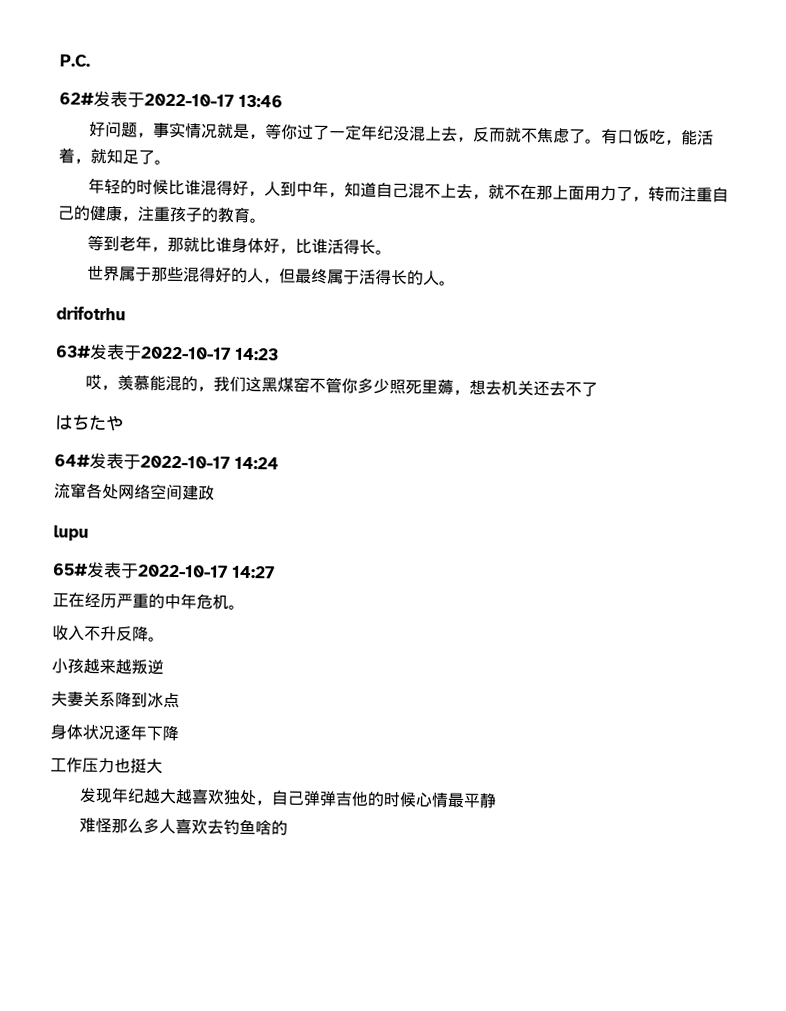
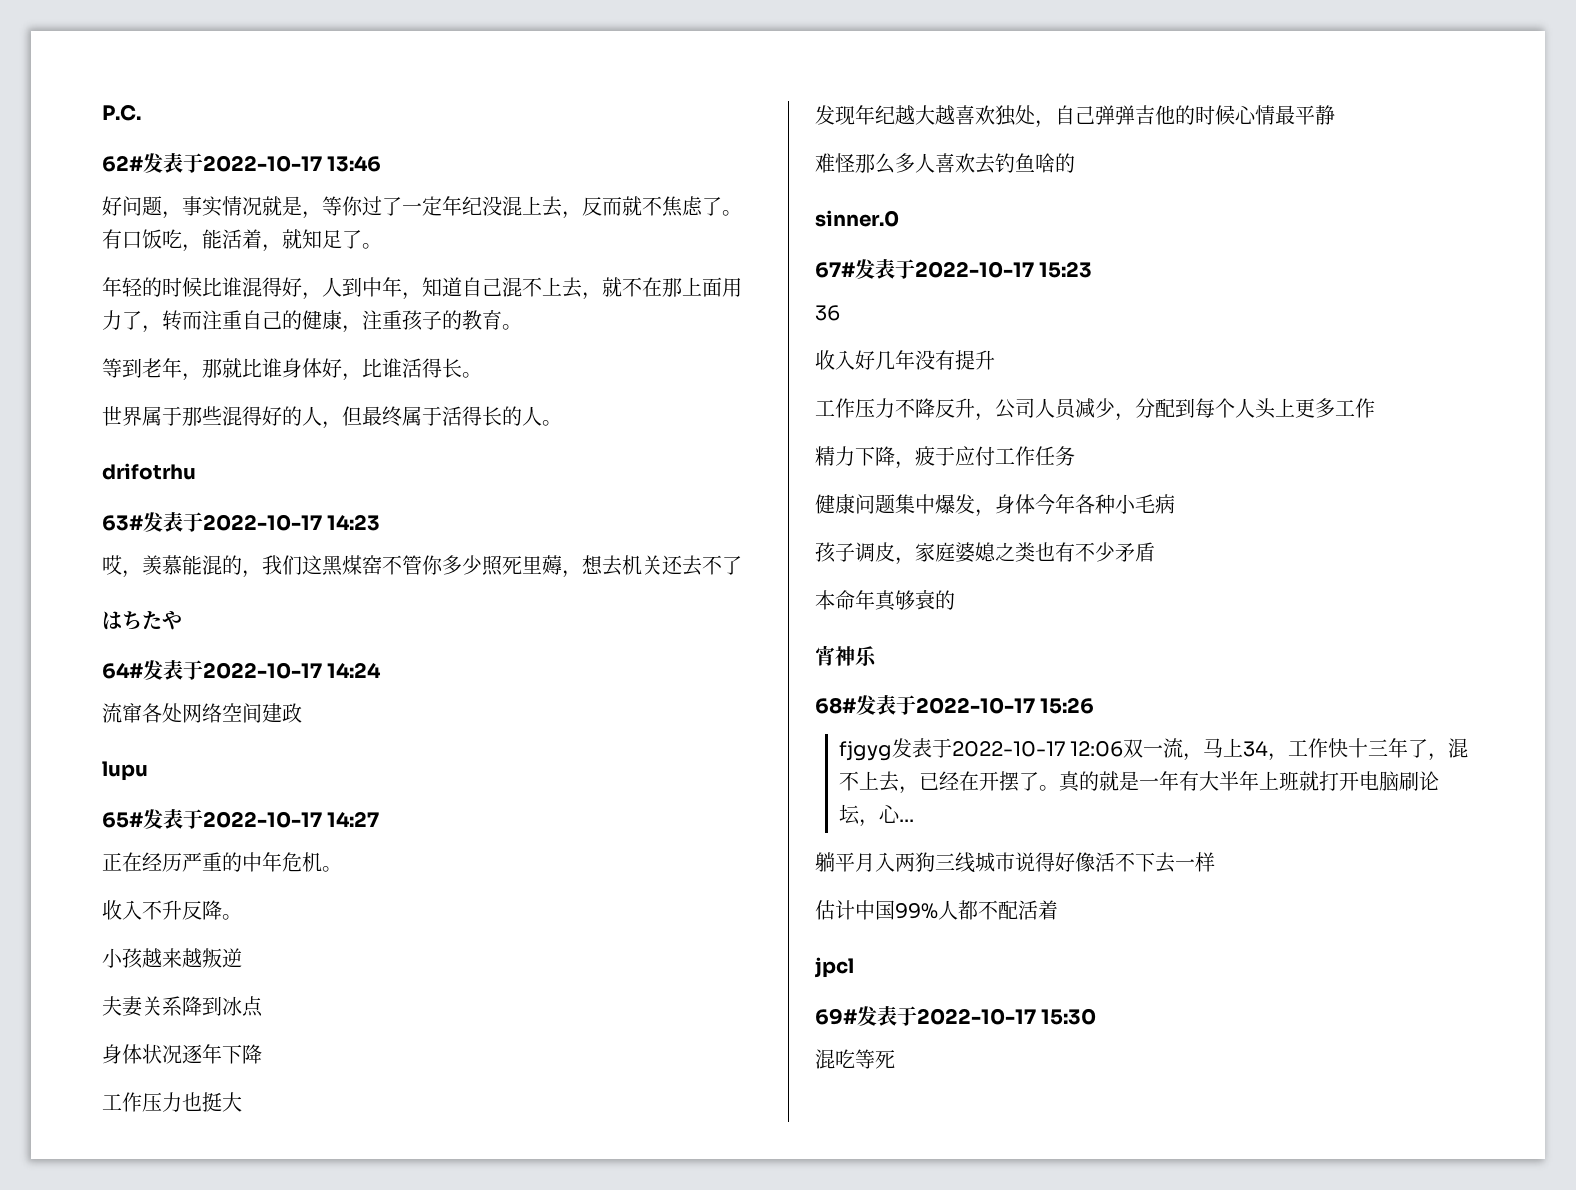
(288, 828) none -> [815,210,899,227] [815,259,1093,279] [815,305,840,321] [815,350,995,370] [815,398,1375,421] [815,446,1075,469] [815,494,1175,517] [815,542,1155,565] [815,590,955,611] [815,645,877,666] [815,695,1095,715] [838,738,1469,761] [838,771,1439,794] [838,804,914,827] [815,852,1215,873] [815,900,1058,920] [815,957,854,978] [815,1006,1097,1026] [815,1049,895,1069] // sinner.0 // 67#发表于2022-10-17 15:23 // 36 // 收入好几年没有提升 // 工作压力不降反升，公司人员减少，分配到每个人头上更多工作 // 精力下降，疲于应付工作任务 // 健康问题集中爆发，身体今年各种小毛病 // 孩子调皮，家庭婆媳之类也有不少矛盾 // 本命年真够衰的 // 宵神乐 // 68#发表于2022-10-17 15:26 // fjgyg发表于2022-10-17 12:06双一流，马上34，工作快十三年了，混不上去，已经在开摆了。真的就是一年有大半年上班就打开电脑刷论坛，心... // 躺平月入两狗三线城市说得好像活不下去一样 // 估计中国99%人都不配活着 // jpcl // 69#发表于2022-10-17 15:30 // 混吃等死

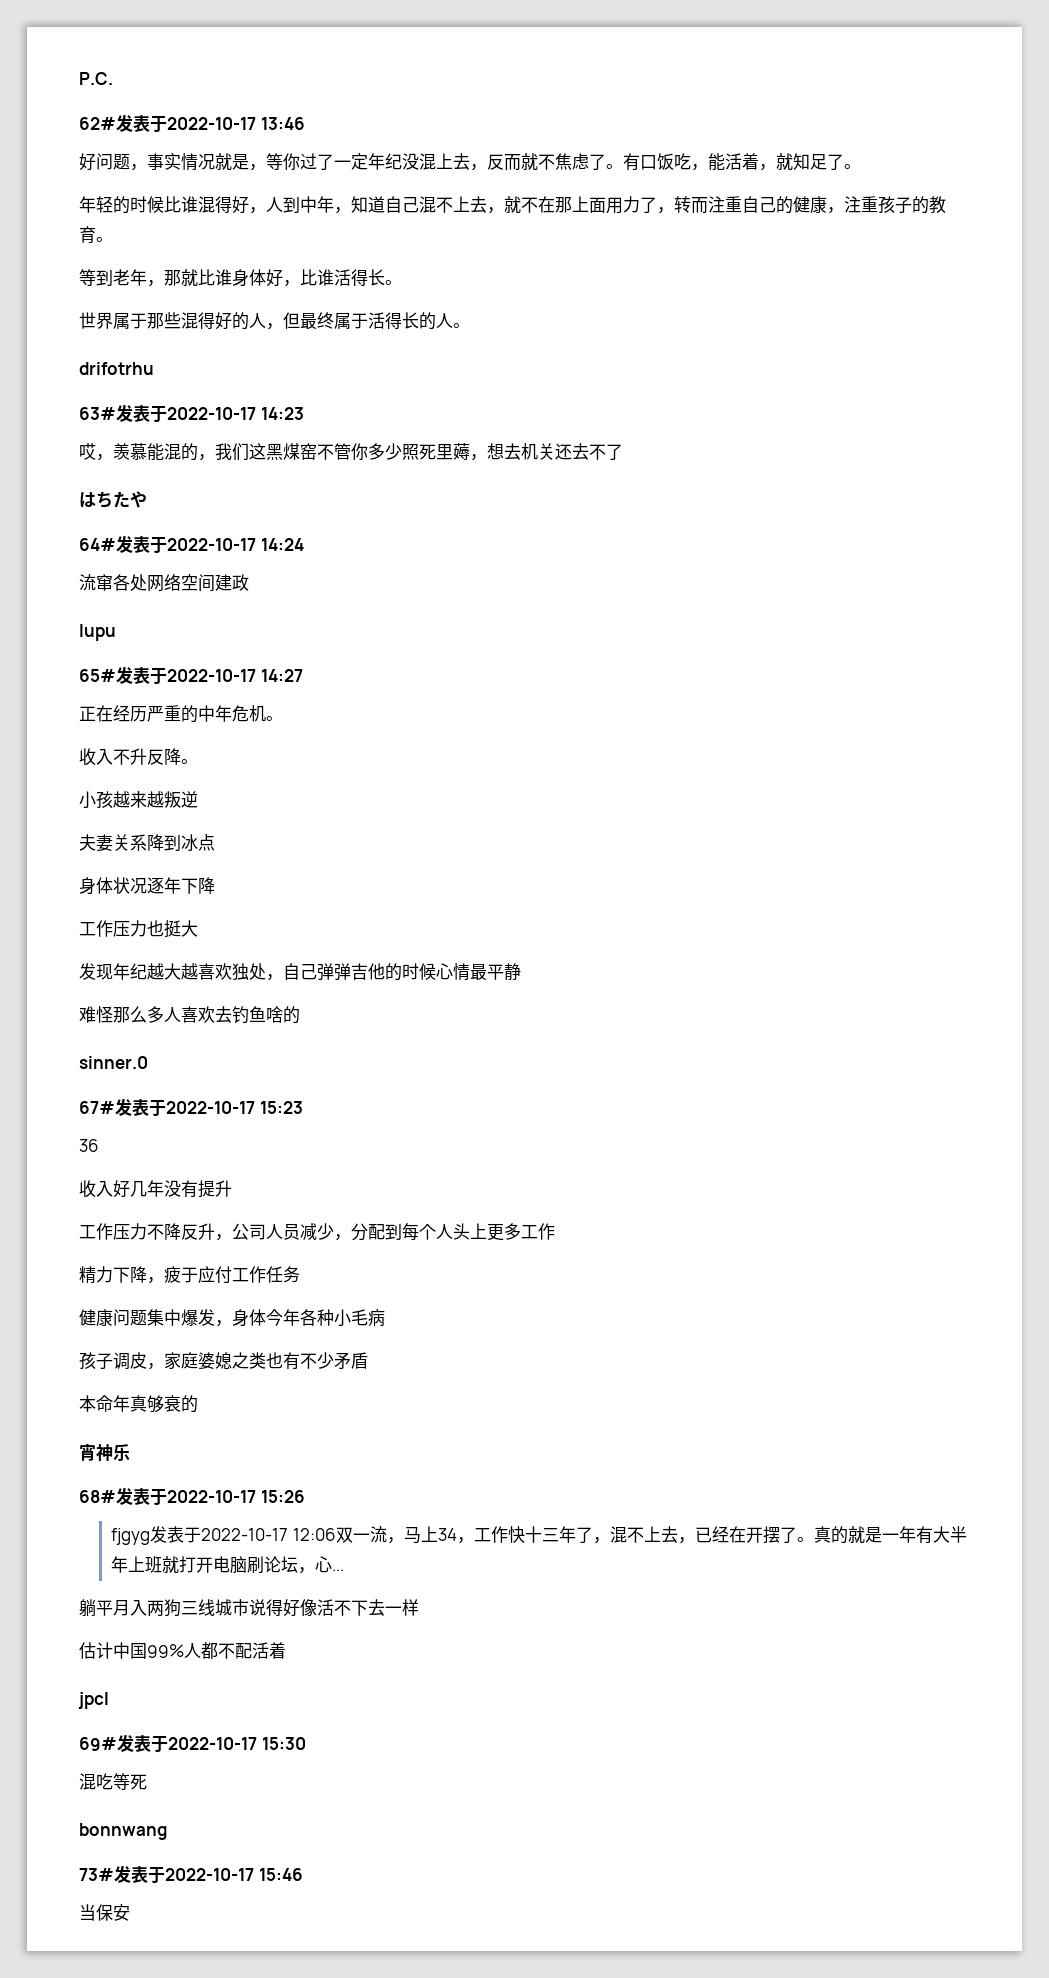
(895, 1059) none -> [79,1823,167,1840] [79,1865,303,1883] [79,1904,130,1921] // bonnwang // 73#发表于2022-10-17 15:46 // 当保安

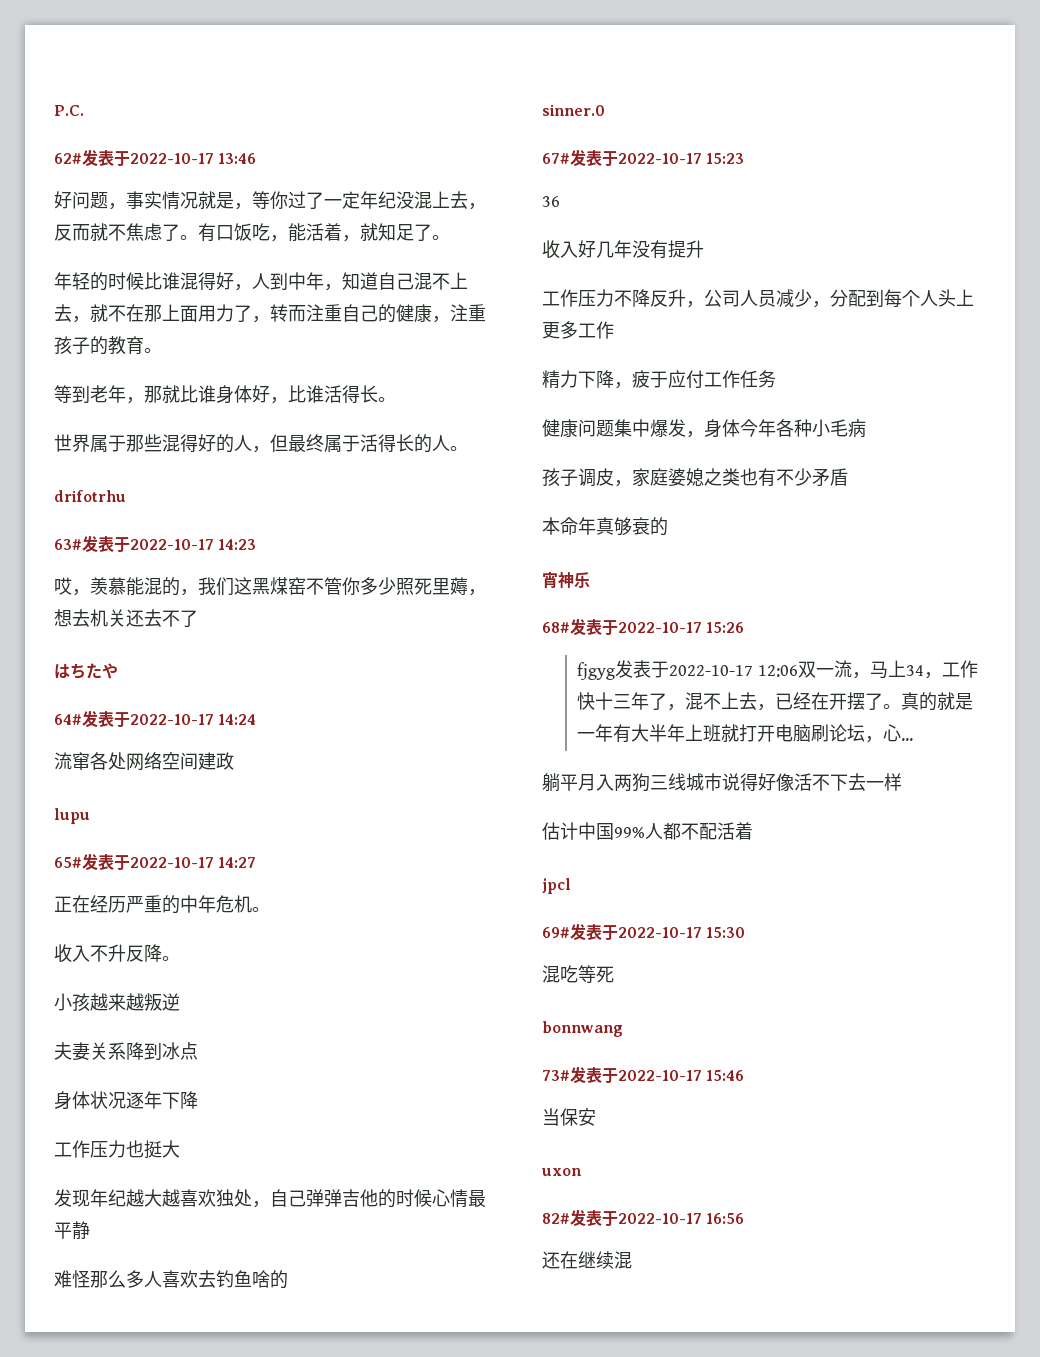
(130, 1912) none -> [541,1168,582,1176] [542,1209,745,1227] [542,1251,632,1269] // uxon // 82#发表于2022-10-17 16:56 // 还在继续混

